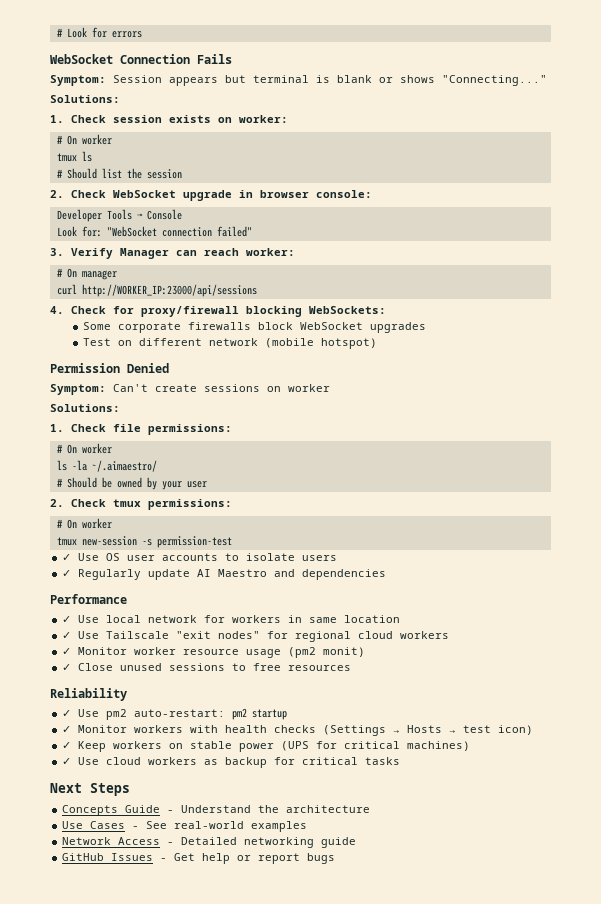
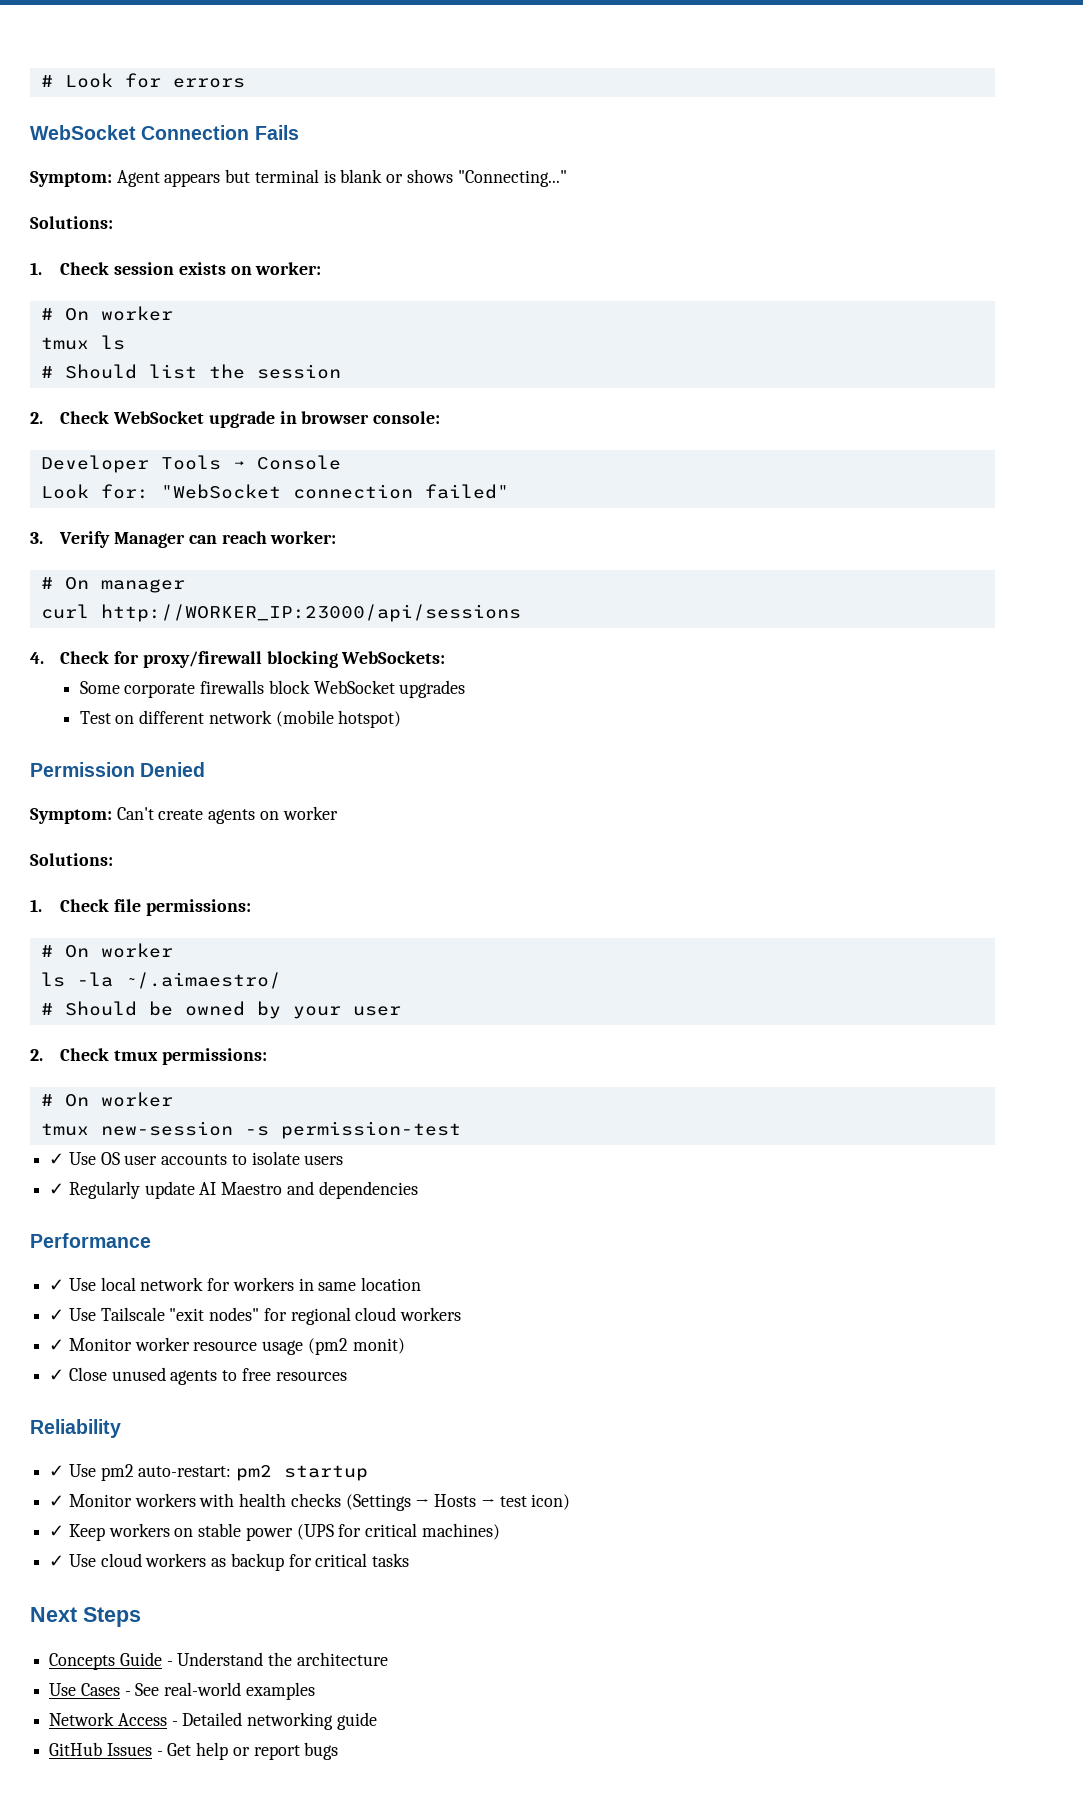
[113,75,162,83] Session -> [116,170,160,187] Agent
[204,384,260,392] sessions -> [208,809,256,824] agents
[169,663,226,671] sessions -> [170,1370,218,1385] agents

